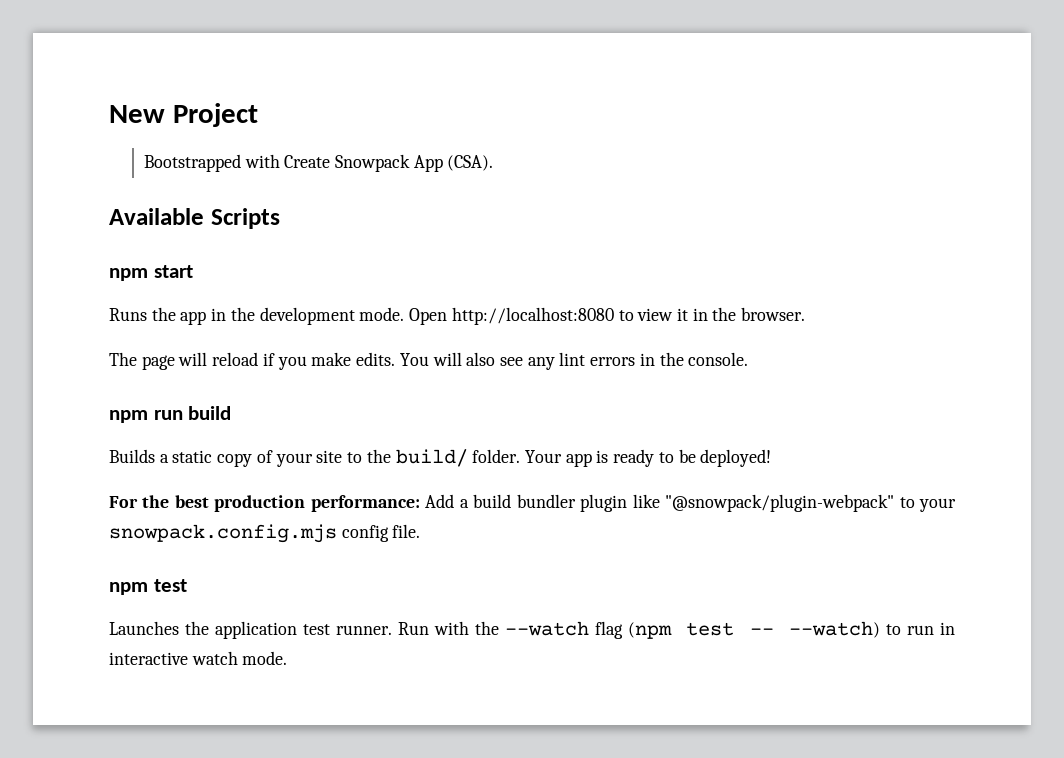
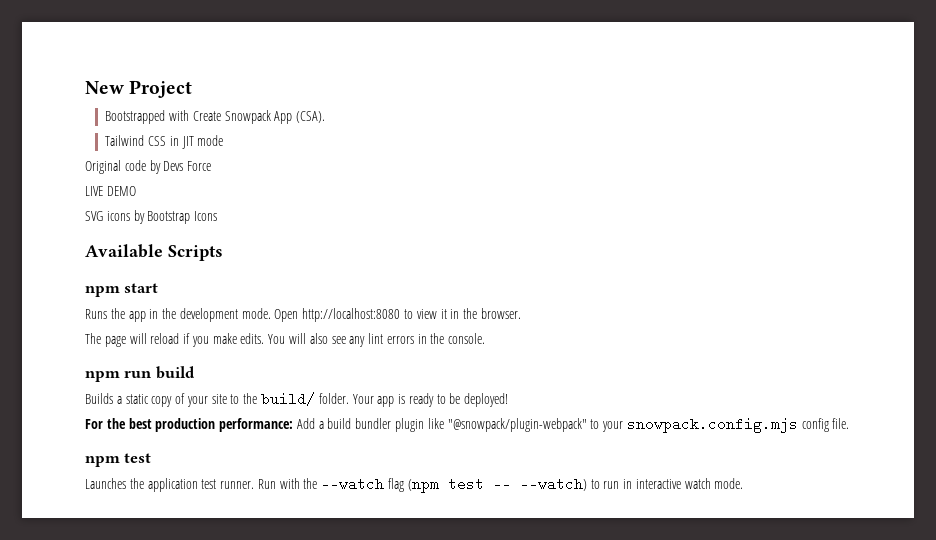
(494, 163) none -> [105,135,224,149] [85,160,212,174] [85,186,136,196] [85,210,218,224] // Tailwind CSS in JIT mode // Original code by Devs Force // LIVE DEMO // SVG icons by Bootstrap Icons

